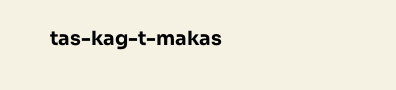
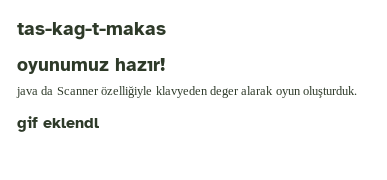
(222, 40) none -> [17,58,165,74] [16,86,357,98] [17,116,99,132] // oyunumuz hazır! // java da Scanner özelliğiyle klavyeden deger alarak oyun oluşturduk. // gif eklendl

